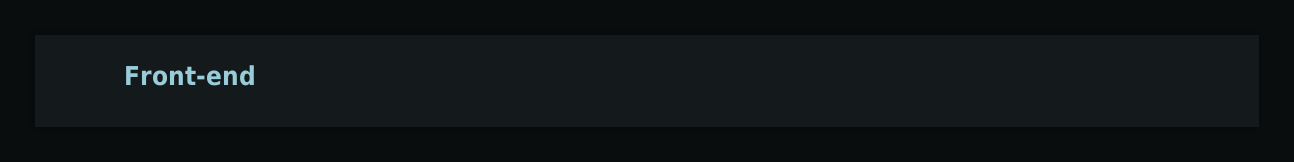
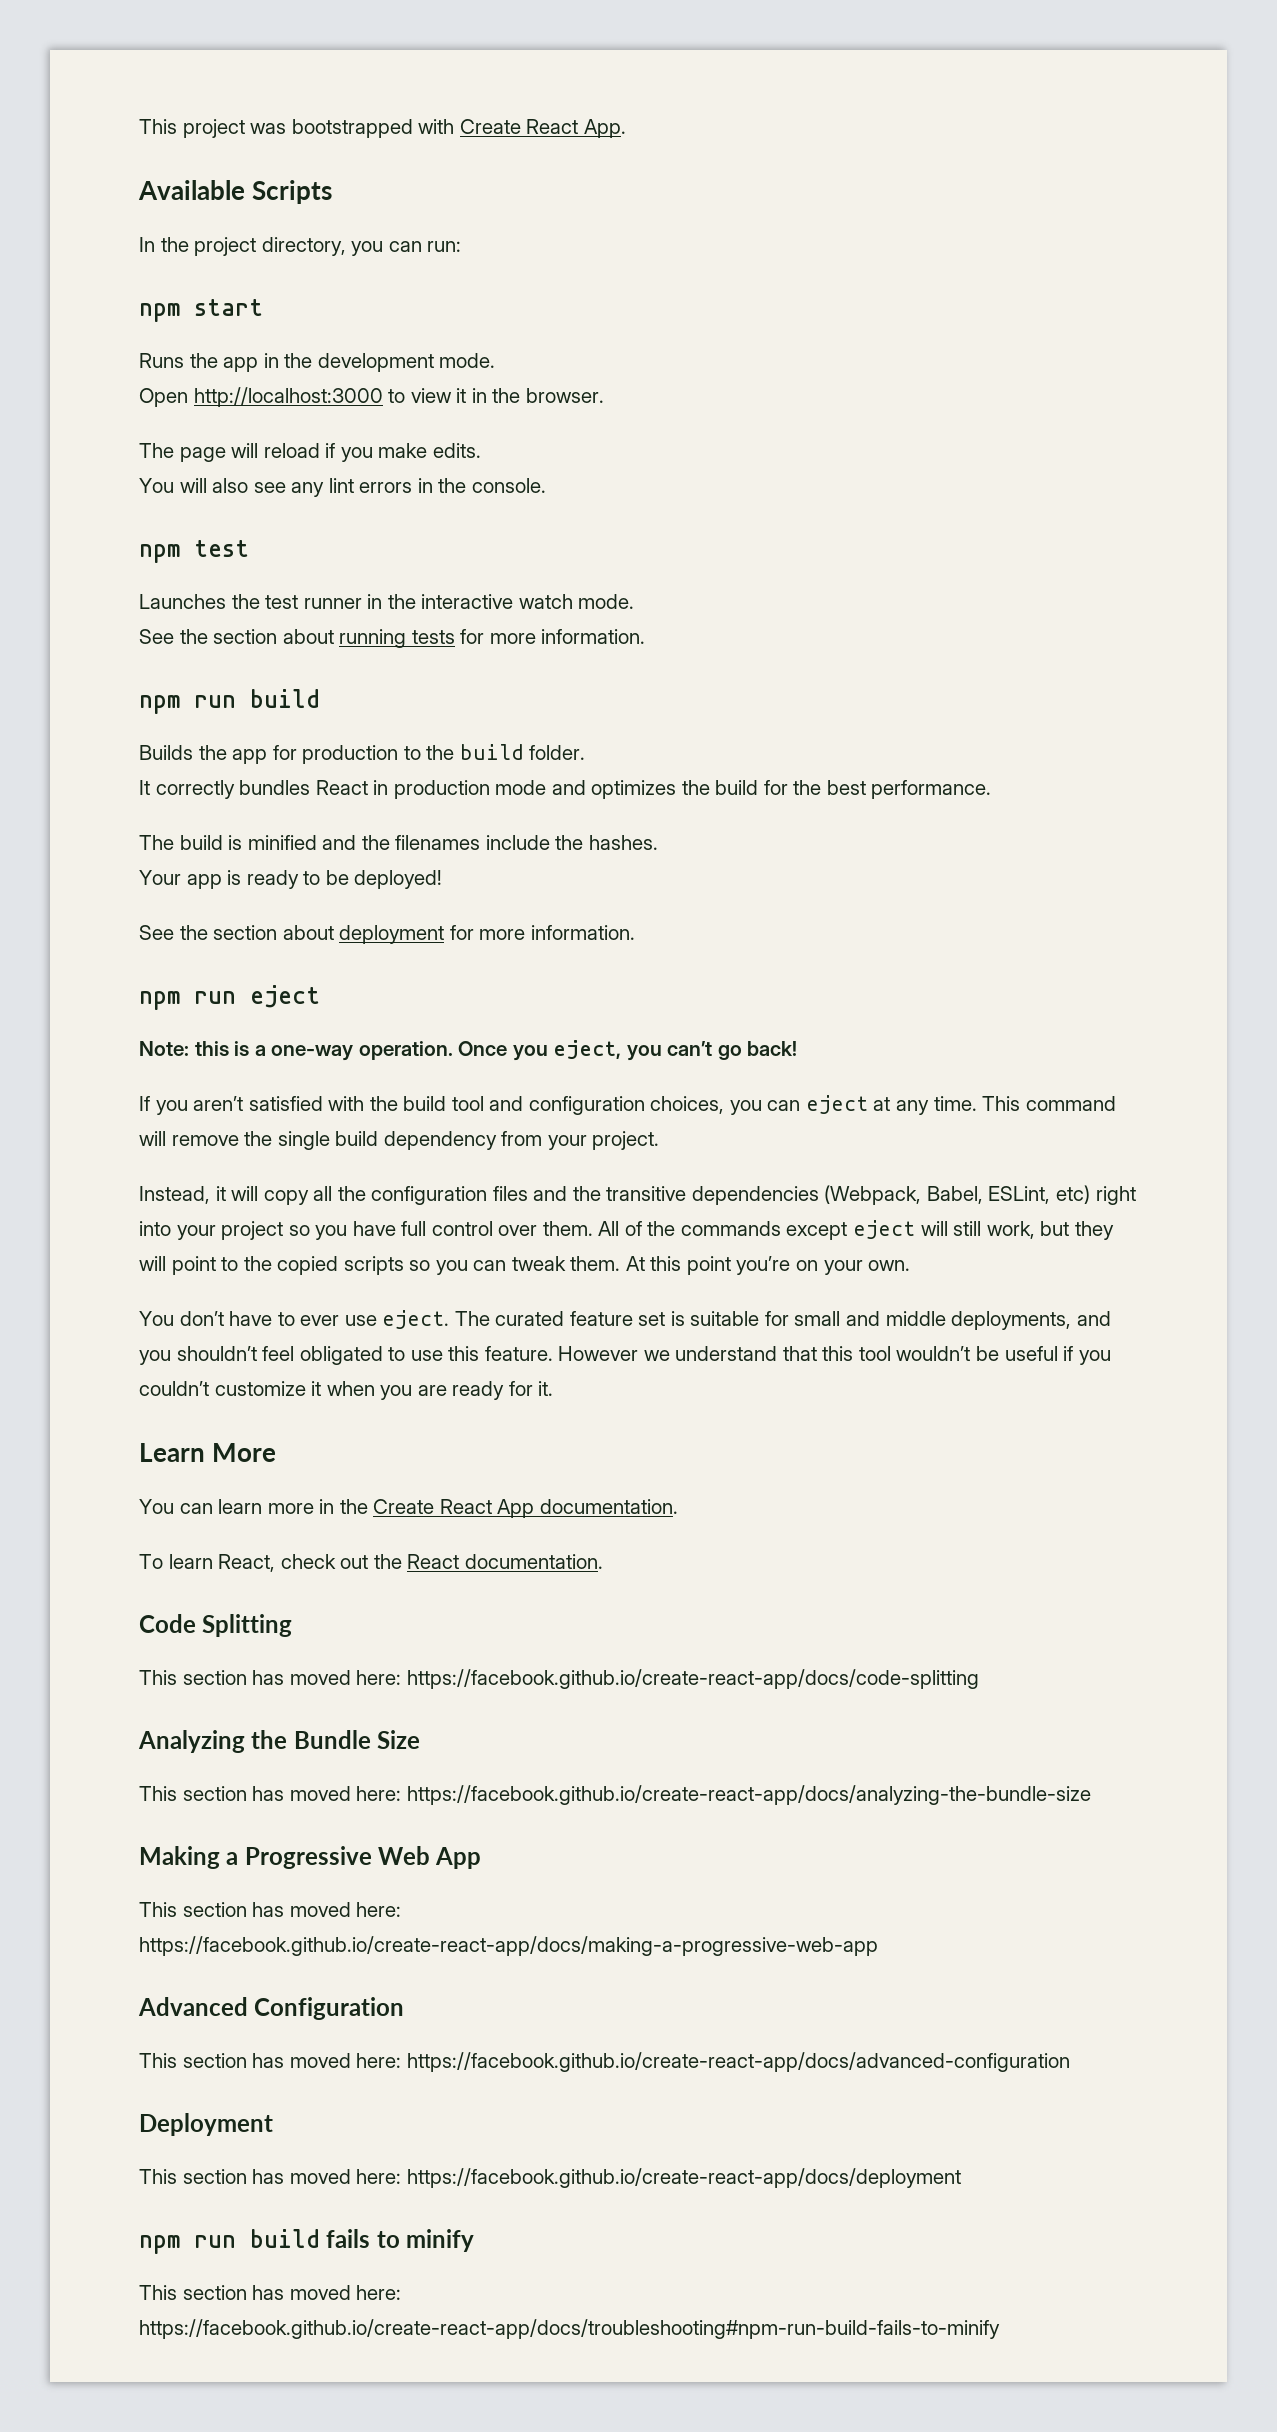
[124,65,256,86] Front-end -> [139,119,626,138] [138,180,333,204] [139,237,462,256] [139,299,263,322] [139,353,496,372] [139,387,604,407] [139,443,481,462] [139,478,546,497] [139,540,249,563] [139,594,635,609] [139,629,646,648] [139,689,320,714] [139,744,586,764] [139,780,992,799] [139,835,658,850] [139,870,443,889] [139,925,635,944] [139,985,320,1010] [139,1040,798,1061] [139,1095,1116,1115] [139,1131,660,1150] [139,1185,1136,1205] [139,1220,1114,1240] [139,1256,911,1275] [139,1310,1111,1330] [139,1346,1111,1365] [139,1381,554,1400] [139,1443,277,1462] [139,1499,678,1518] [139,1554,603,1572] [139,1614,293,1637] [139,1669,979,1689] [138,1730,421,1753] [139,1785,1091,1805] [139,1846,482,1869] [139,1902,402,1917] [139,1936,878,1956] [138,1997,405,2020] [139,2052,1070,2072] [139,2113,273,2136] [139,2168,961,2188] [139,2229,475,2254] [139,2285,402,2300] [139,2319,1000,2339] This project was bootstrapped with Create React App. // Available Scripts // In the project directory, you can run: // npm start // Runs the app in the development mode. // Open http://localhost:3000 to view it in the browser. // The page will reload if you make edits. // You will also see any lint errors in the console. // npm test // Launches the test runner in the interactive watch mode. // See the section about running tests for more information. // npm run build // Builds the app for production to the build folder. // It correctly bundles React in production mode and optimizes the build for the best performance. // The build is minified and the filenames include the hashes. // Your app is ready to be deployed! // See the section about deployment for more information. // npm run eject // Note: this is a one-way operation. Once you eject, you can’t go back! // If you aren’t satisfied with the build tool and configuration choices, you can eject at any time. This command will remove the single build dependency from your project. // Instead, it will copy all the configuration files and the transitive dependencies (Webpack, Babel, ESLint, etc) right into your project so you have full control over them. All of the commands except eject will still work, but they will point to the copied scripts so you can tweak them. At this point you’re on your own. // You don’t have to ever use eject. The curated feature set is suitable for small and middle deployments, and you shouldn’t feel obligated to use this feature. However we understand that this tool wouldn’t be useful if you couldn’t customize it when you are ready for it. // Learn More // You can learn more in the Create React App documentation. // To learn React, check out the React documentation. // Code Splitting // This section has moved here: https://facebook.github.io/create-react-app/docs/code-splitting // Analyzing the Bundle Size // This section has moved here: https://facebook.github.io/create-react-app/docs/analyzing-the-bundle-size // Making a Progressive Web App // This section has moved here: https://facebook.github.io/create-react-app/docs/making-a-progressive-web-app // Advanced Configuration // This section has moved here: https://facebook.github.io/create-react-app/docs/advanced-configuration // Deployment // This section has moved here: https://facebook.github.io/create-react-app/docs/deployment // npm run build fails to minify // This section has moved here: https://facebook.github.io/create-react-app/docs/troubleshooting#npm-run-build-fails-to-minify

